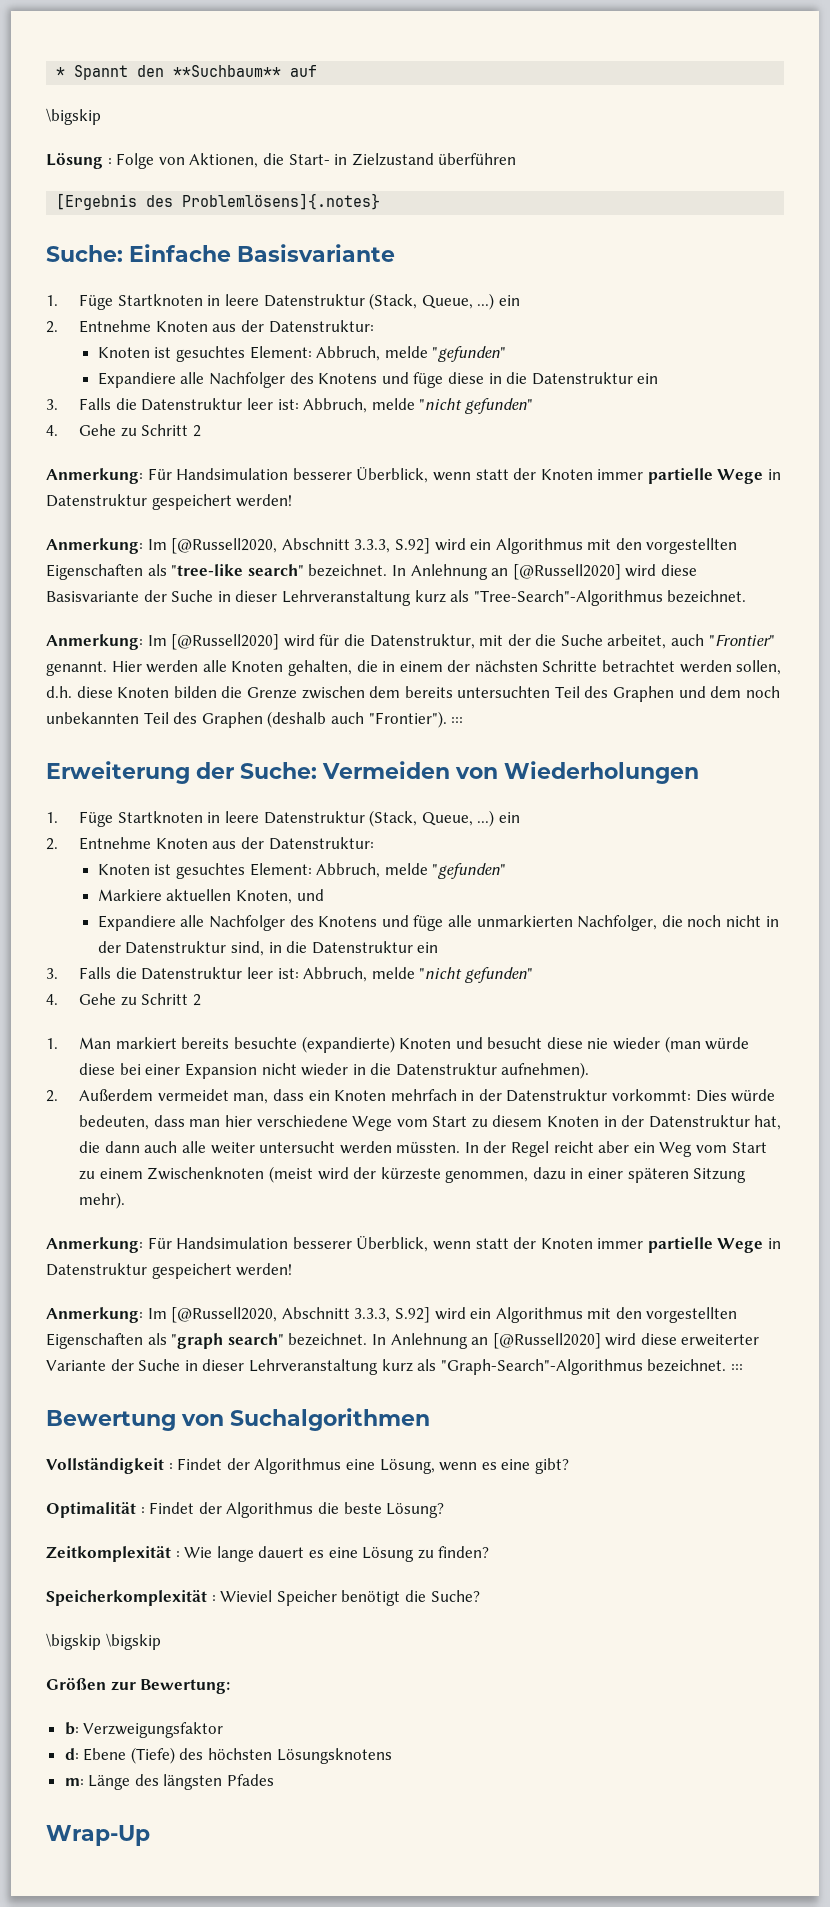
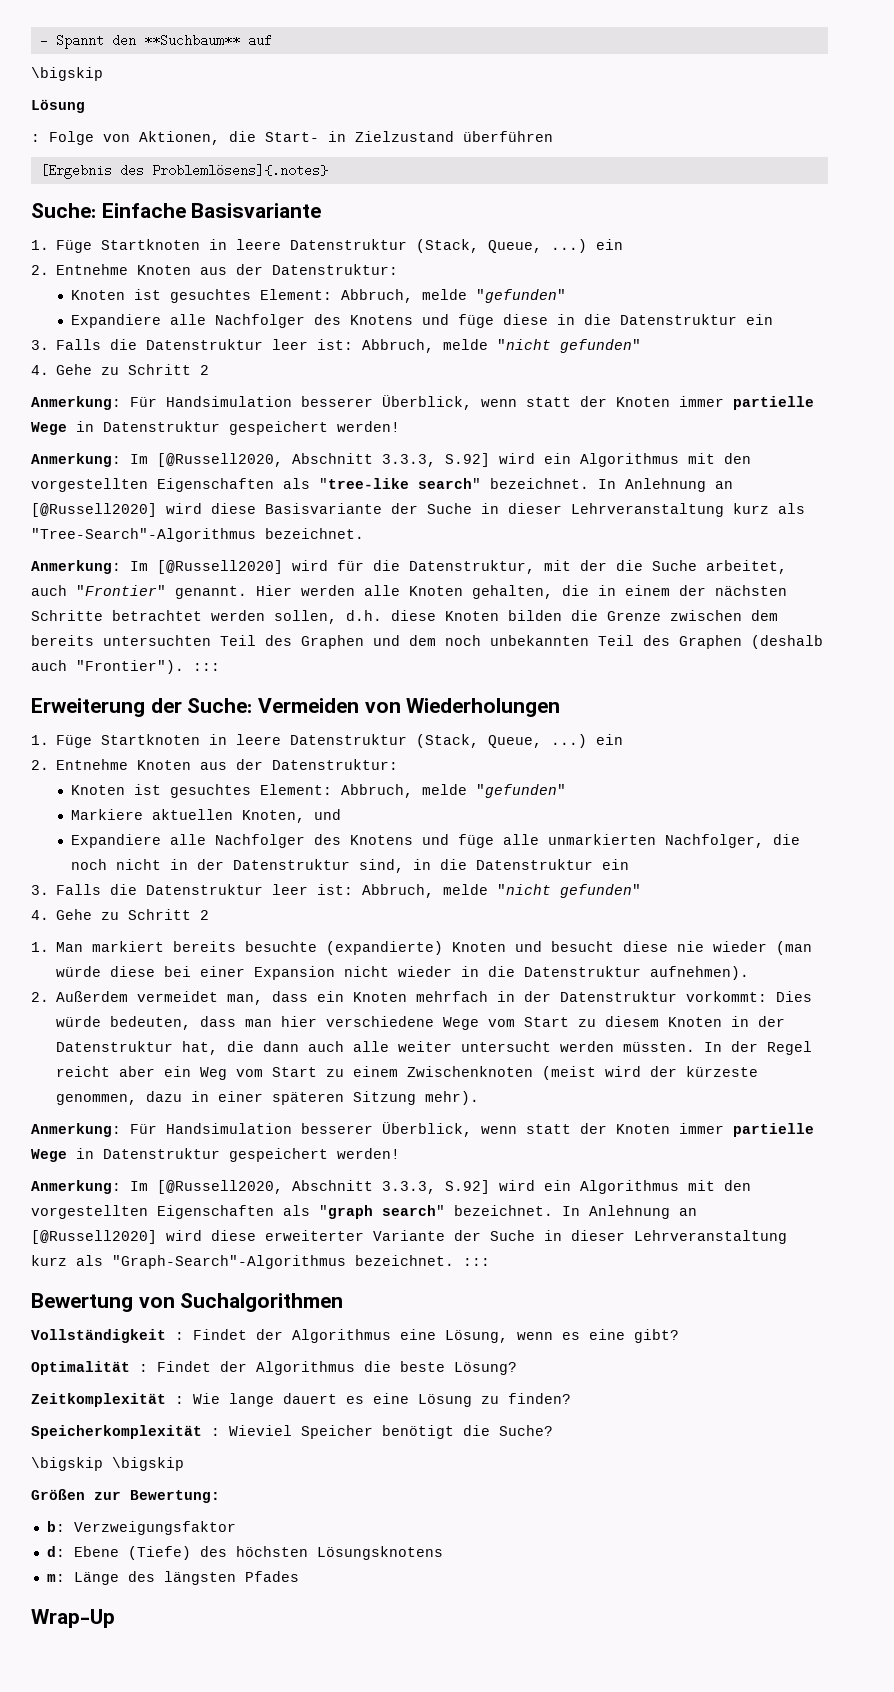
[56,67,66,77] * -> [39,34,48,47] -
(103, 161) none -> (85, 106) //

